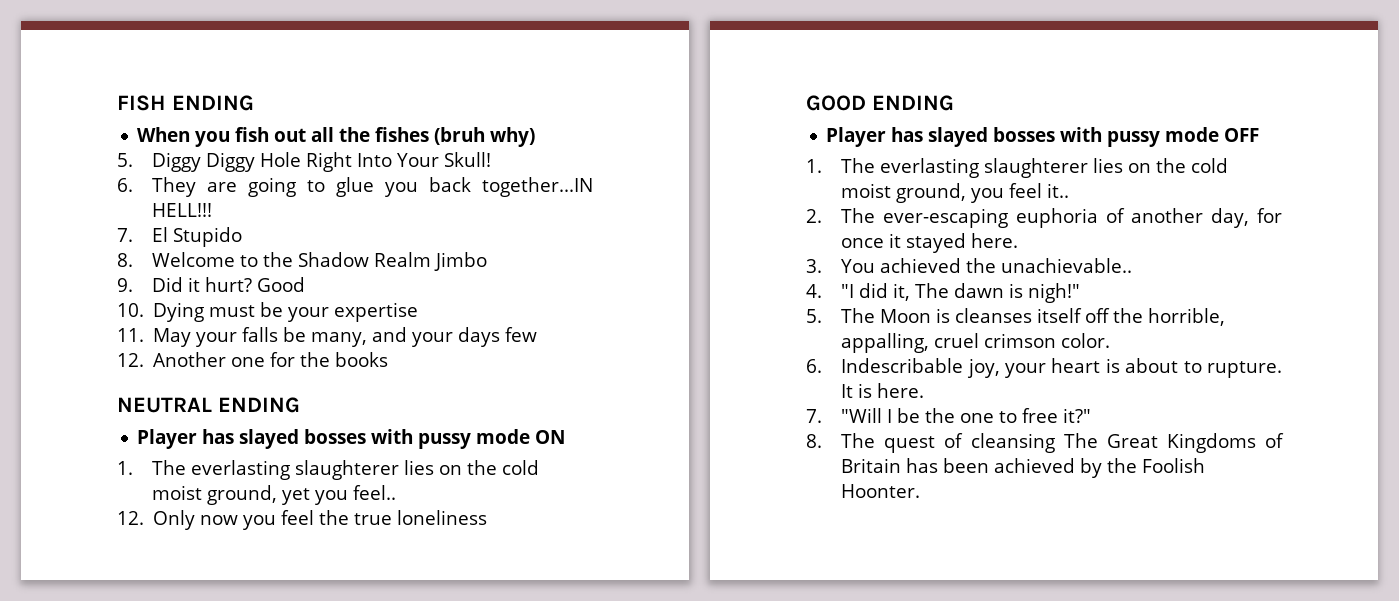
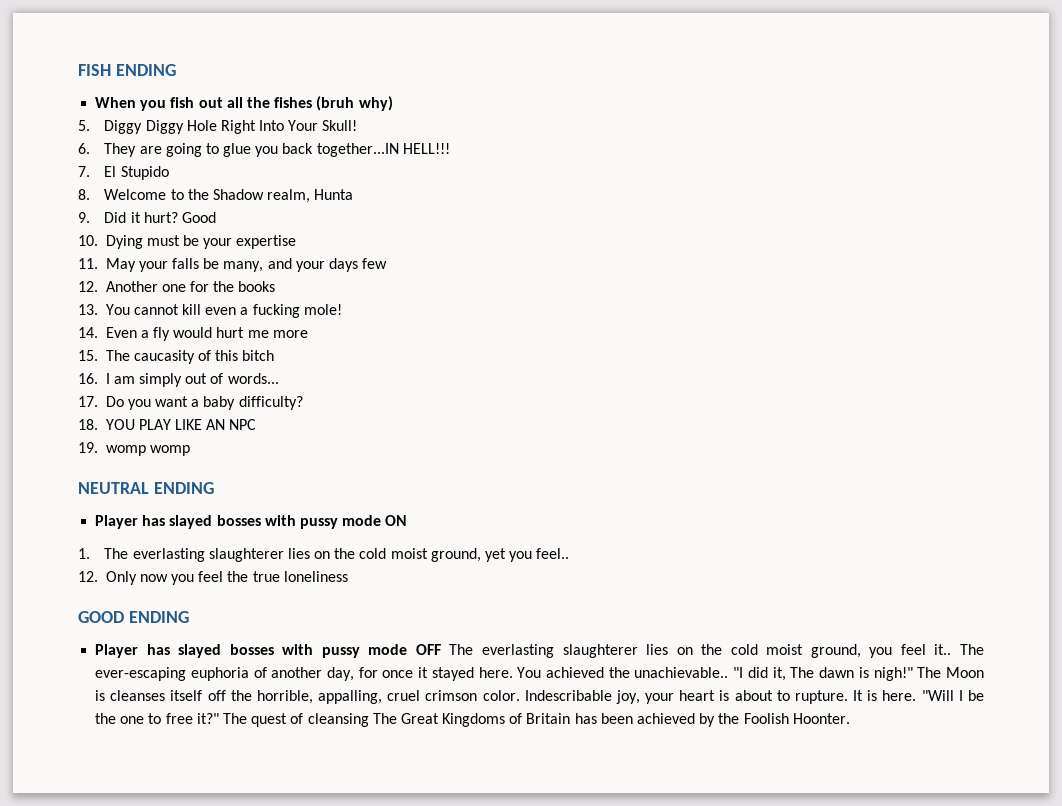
[374,252,488,271] Realm Jimbo -> [267,189,354,203] realm, Hunta
(389, 359) none -> [78,304,342,318] [78,327,308,341] [78,350,275,364] [78,373,279,387] [78,396,303,410] [78,419,257,430] [78,442,190,456] // 13. You cannot kill even a fucking mole! // 14. Even a fly would hurt me more // 15. The caucasity of this bitch // 16. I am simply out of words... // 17. Do you want a baby difficulty? // 18. YOU PLAY LIKE AN NPC // 19. womp womp
[806,159,822,173] // 1. -> (441, 649) none
[806,209,822,223] // 2. -> (952, 649) none
[806,259,822,273] // 3. -> (513, 672) none
[806,284,822,298] // 4. -> (729, 672) none
[806,309,822,323] // 5. -> (913, 674) none
[806,359,822,373] // 6. -> (520, 695) none
[806,409,822,423] // 7. -> (917, 695) none
[806,434,822,448] // 8. -> (219, 718) none

